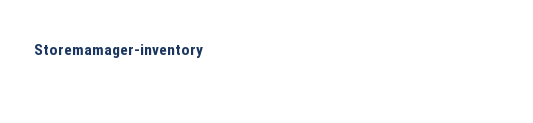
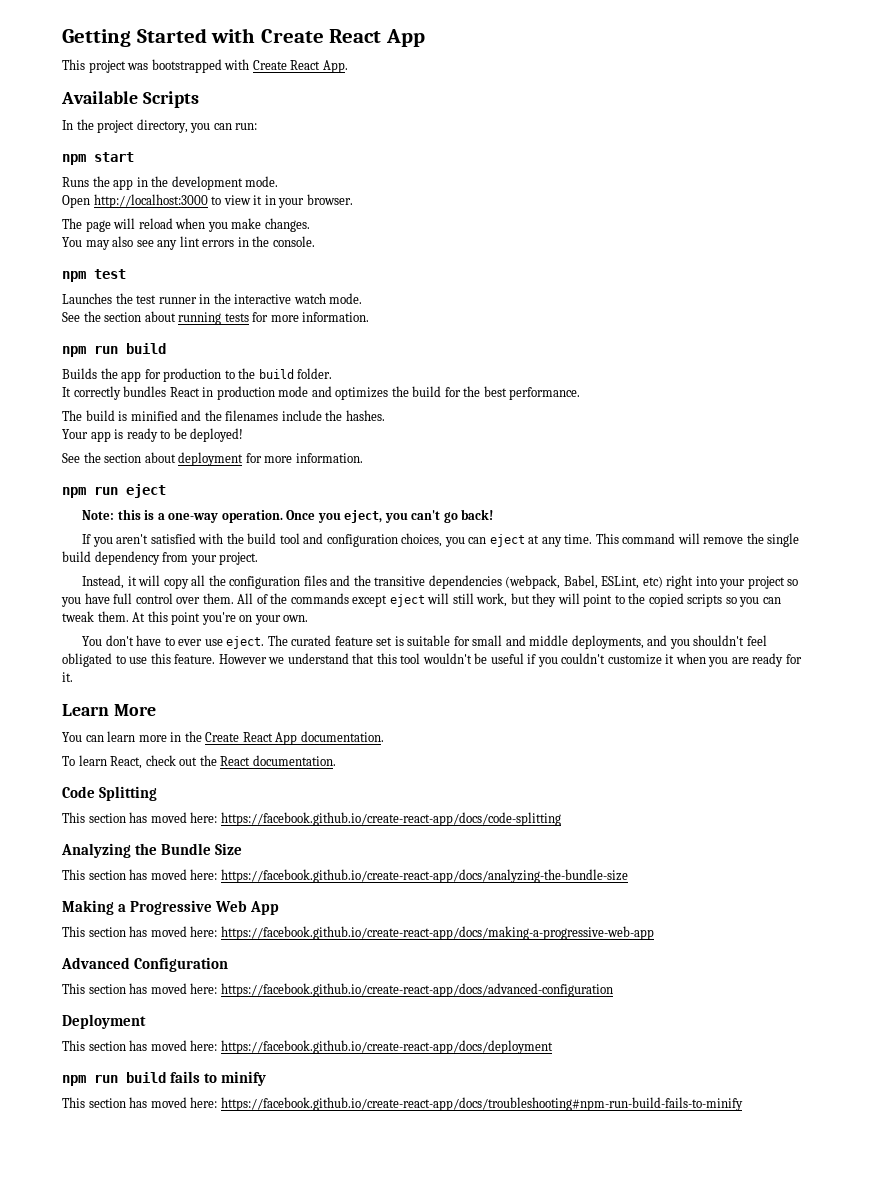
[34,44,203,58] Storemamager-inventory -> [62,28,425,47] [62,59,348,73] [61,91,199,108] [62,119,258,133] [62,152,134,165] [62,176,279,190] [62,194,353,208] [62,218,310,232] [62,236,315,250] [62,269,126,282] [62,293,363,304] [62,311,370,325] [62,343,166,357] [62,368,333,382] [62,386,581,400] [62,410,385,421] [62,428,244,442] [62,452,363,466] [62,484,166,498] [82,509,494,523] [82,533,800,547] [62,551,259,565] [82,575,799,589] [61,593,781,607] [62,611,309,625] [82,635,767,649] [62,653,802,667] [62,672,73,682] [62,704,156,716] [62,731,384,745] [62,755,336,769] [62,786,158,801] [62,812,561,826] [61,843,243,858] [62,869,628,883] [62,900,280,915] [62,926,654,940] [61,957,229,972] [62,983,613,997] [62,1014,146,1029] [62,1040,553,1054] [62,1071,267,1086] [62,1097,743,1111] Getting Started with Create React App // This project was bootstrapped with Create React App. // Available Scripts // In the project directory, you can run: // npm start // Runs the app in the development mode. // Open http://localhost:3000 to view it in your browser. // The page will reload when you make changes. // You may also see any lint errors in the console. // npm test // Launches the test runner in the interactive watch mode. // See the section about running tests for more information. // npm run build // Builds the app for production to the build folder. // It correctly bundles React in production mode and optimizes the build for the best performance. // The build is minified and the filenames include the hashes. // Your app is ready to be deployed! // See the section about deployment for more information. // npm run eject // Note: this is a one-way operation. Once you eject, you can't go back! // If you aren't satisfied with the build tool and configuration choices, you can eject at any time. This command will remove the single build dependency from your project. // Instead, it will copy all the configuration files and the transitive dependencies (webpack, Babel, ESLint, etc) right into your project so you have full control over them. All of the commands except eject will still work, but they will point to the copied scripts so you can tweak them. At this point you're on your own. // You don't have to ever use eject. The curated feature set is suitable for small and middle deployments, and you shouldn't feel obligated to use this feature. However we understand that this tool wouldn't be useful if you couldn't customize it when you are ready for it. // Learn More // You can learn more in the Create React App documentation. // To learn React, check out the React documentation. // Code Splitting // This section has moved here: https://facebook.github.io/create-react-app/docs/code-splitting // Analyzing the Bundle Size // This section has moved here: https://facebook.github.io/create-react-app/docs/analyzing-the-bundle-size // Making a Progressive Web App // This section has moved here: https://facebook.github.io/create-react-app/docs/making-a-progressive-web-app // Advanced Configuration // This section has moved here: https://facebook.github.io/create-react-app/docs/advanced-configuration // Deployment // This section has moved here: https://facebook.github.io/create-react-app/docs/deployment // npm run build fails to minify // This section has moved here: https://facebook.github.io/create-react-app/docs/troubleshooting#npm-run-build-fails-to-minify

